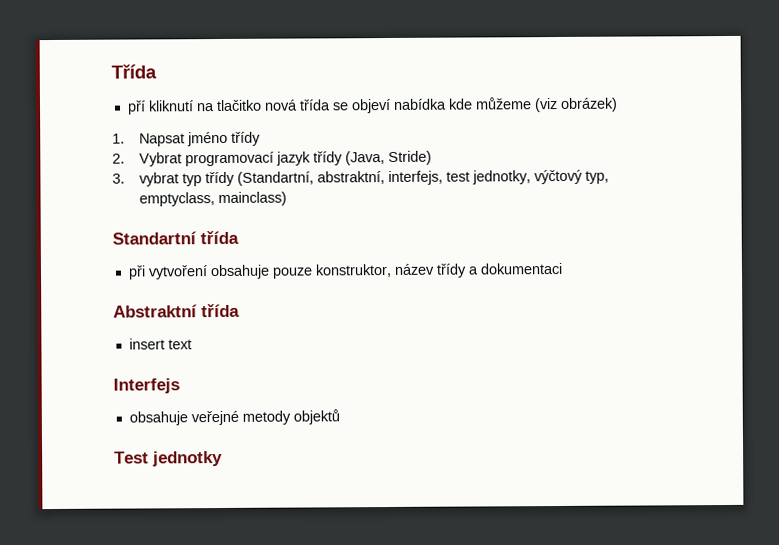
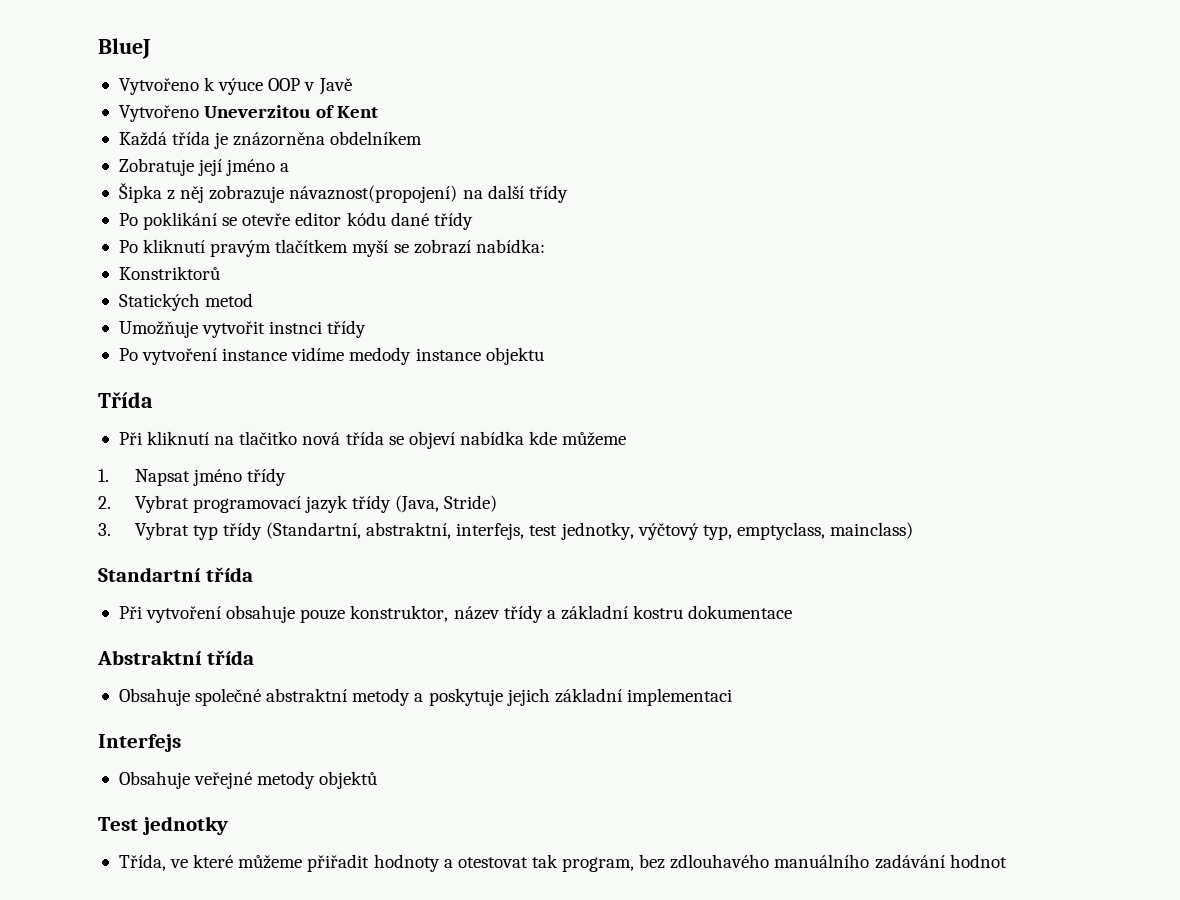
(111, 71) none -> [98,38,150,59] [118,77,352,95] [118,105,379,122] [118,131,423,149] [118,158,290,176] [118,183,568,203] [118,212,473,230] [118,239,545,257] [118,266,220,280] [118,293,254,311] [118,320,367,338] [118,347,544,365] BlueJ // Vytvořeno k výuce OOP v Javě // Vytvořeno Uneverzitou of Kent // Každá třída je znázorněna obdelníkem // Zobratuje její jméno a // Šipka z něj zobrazuje návaznost(propojení) na další třídy // Po poklikání se otevře editor kódu dané třídy // Po kliknutí pravým tlačítkem myší se zobrazí nabídka: // Konstriktorů // Statických metod // Umožňuje vytvořit instnci třídy // Po vytvoření instance vidíme medody instance objektu //
[126,100,146,115] pří -> [118,432,142,445] Při
[533,97,618,113] (viz obrázek) -> (627, 439) none
[139,172,180,187] vybrat -> [134,522,189,540] Vybrat
[127,265,146,280] při -> [118,606,142,619] Při
[479,262,563,275] dokumentaci -> [560,605,793,620] základní kostru dokumentace
[128,338,192,350] insert text -> [118,688,732,706] Obsahuje společné abstraktní metody a poskytuje jejich základní implementaci
[128,411,188,426] obsahuje -> [118,771,190,789] Obsahuje
(223, 458) none -> [118,854,1007,872] // Třída, ve které můžeme přiřadit hodnoty a otestovat tak program, bez zdlouhavého manuálního zadávání hodnot

